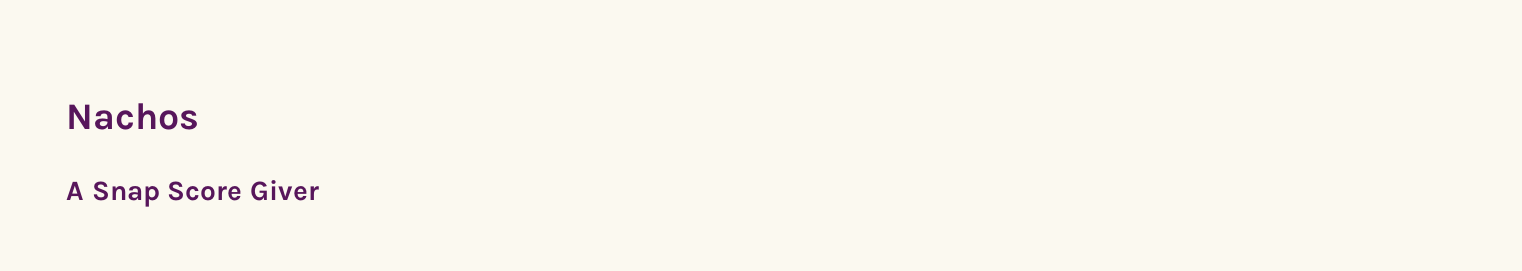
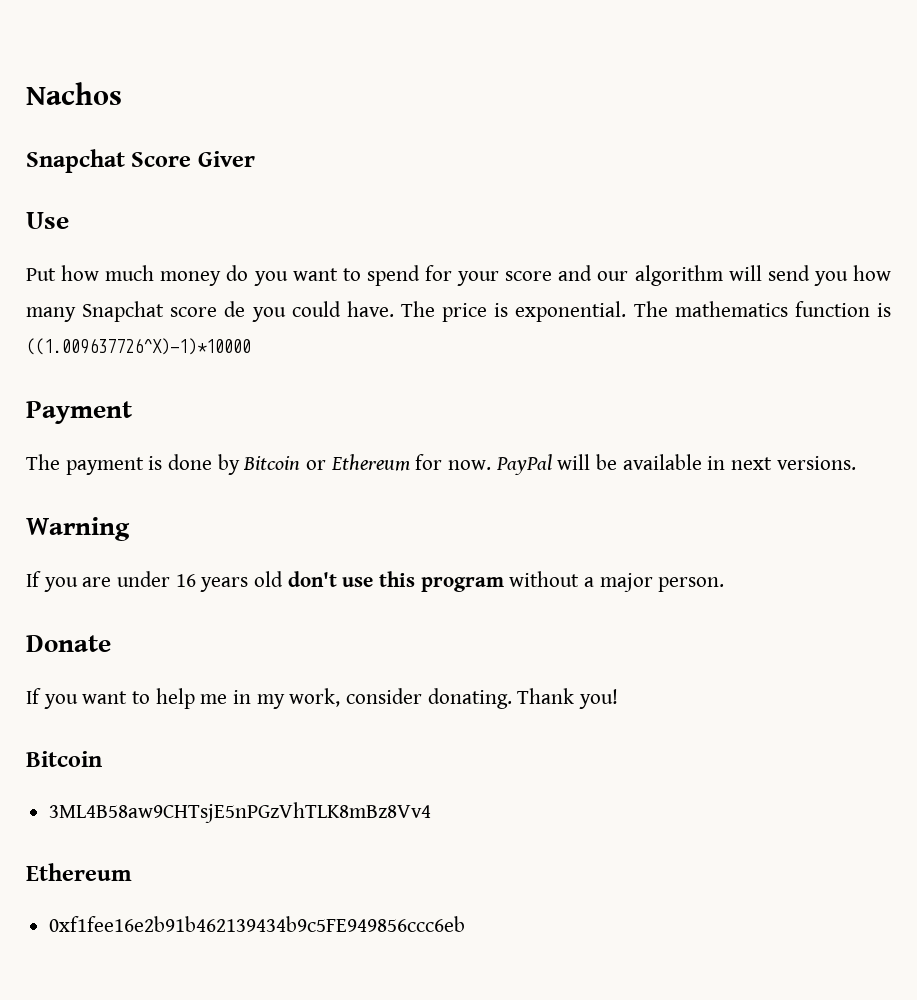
[66,181,160,207] A Snap -> [26,149,125,173] Snapchat
(319, 190) none -> [26,212,69,229] [26,265,891,286] [26,301,891,322] [26,338,251,355] [26,401,132,424] [26,454,856,475] [26,517,130,541] [26,571,725,592] [26,635,111,652] [26,688,619,709] [26,751,102,767] [49,802,432,823] [26,863,132,881] [49,916,466,932] // Use // Put how much money do you want to spend for your score and our algorithm will send you how many Snapchat score de you could have. The price is exponential. The mathematics function is ((1.009637726^X)-1)*10000 // Payment // The payment is done by Bitcoin or Ethereum for now. PayPal will be available in next versions. // Warning // If you are under 16 years old don't use this program without a major person. // Donate // If you want to help me in my work, consider donating. Thank you! // Bitcoin // 3ML4B58aw9CHTsjE5nPGzVhTLK8mBz8Vv4 // Ethereum // 0xf1fee16e2b91b462139434b9c5FE949856ccc6eb

